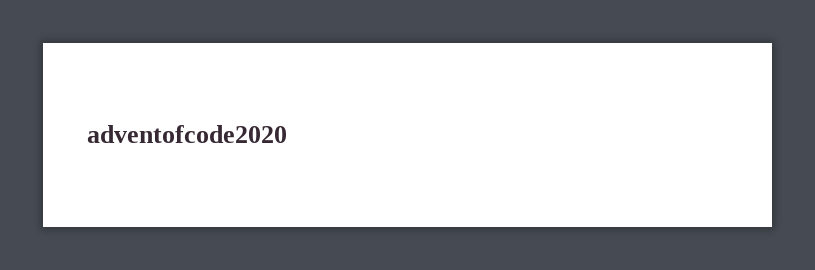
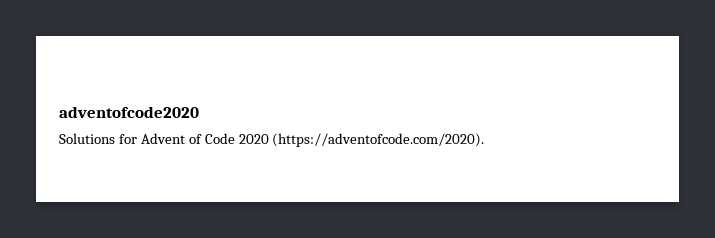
(287, 134) none -> [59,133,485,147] // Solutions for Advent of Code 2020 (https://adventofcode.com/2020).

